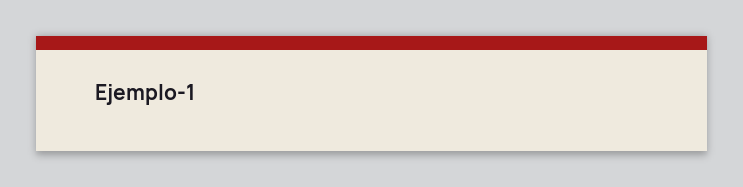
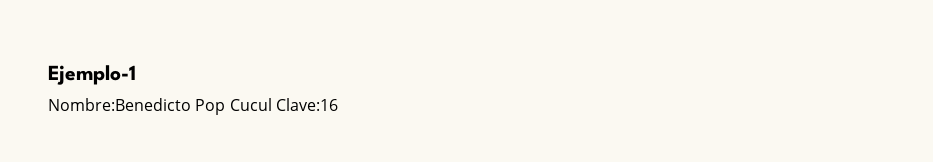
(195, 94) none -> [48,98,338,115] // Nombre:Benedicto Pop Cucul Clave:16

